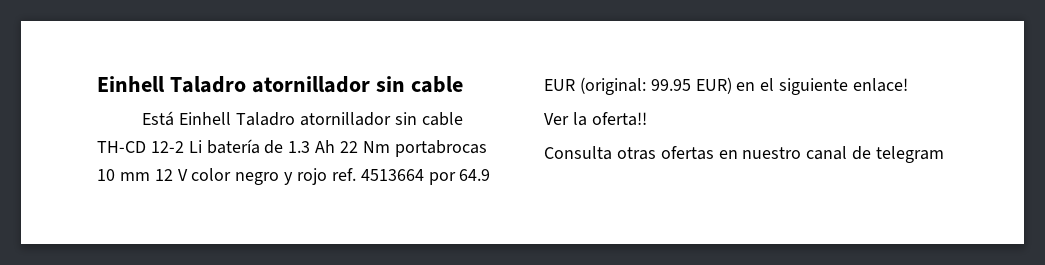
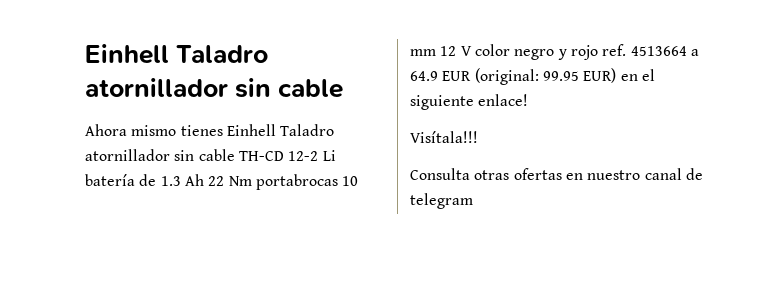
[142,111,175,126] Está -> [85,124,223,136] Ahora mismo tienes
[428,172,456,185] por -> [690,49,699,56] a
[544,112,647,126] Ver la oferta!! -> [410,131,478,143] Visítala!!!

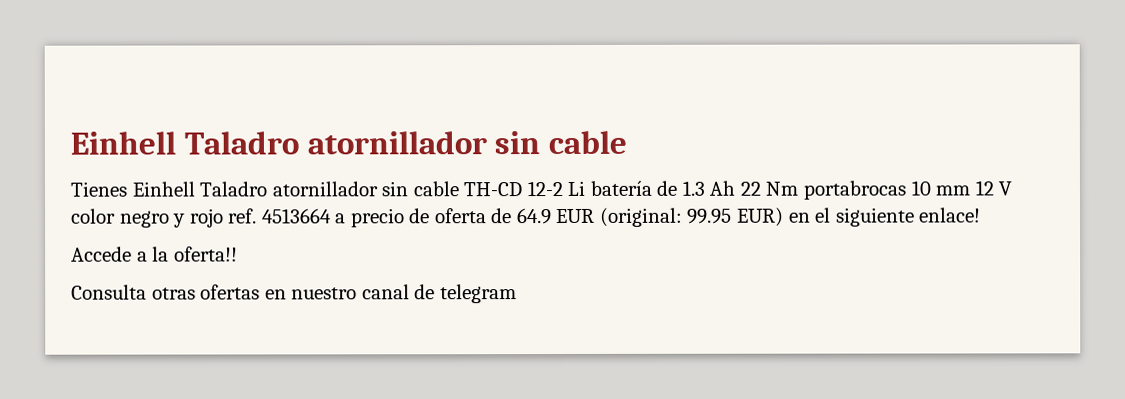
[85,124,223,136] Ahora mismo tienes -> [70,181,127,197] Tienes
(699, 52) none -> [350,208,513,228] precio de oferta de
[410,131,478,143] Visítala!!! -> [71,246,238,262] Accede a la oferta!!

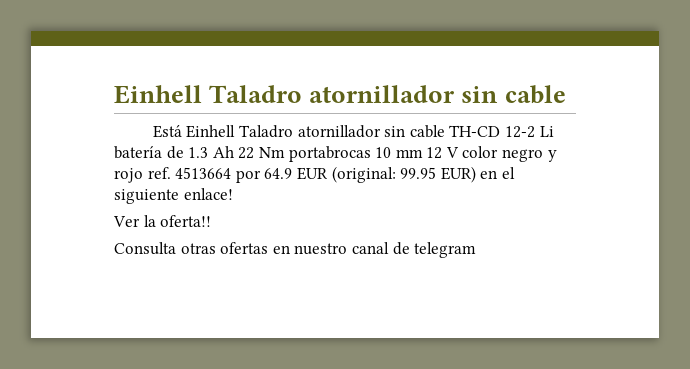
[70,181,127,197] Tienes -> [152,125,182,138] Está
[335,208,513,228] a precio de oferta de -> [235,170,261,183] por
[71,246,148,262] Accede a -> [113,216,140,227] Ver

